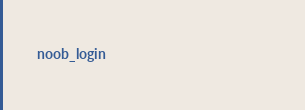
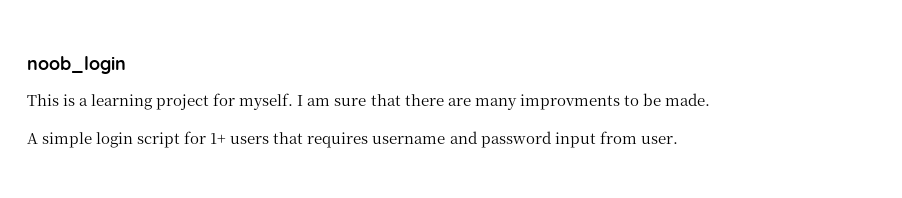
(106, 55) none -> [27,93,710,110] [27,131,678,148] // This is a learning project for myself. I am sure that there are many improvments to be made. // A simple login script for 1+ users that requires username and password input from user.

